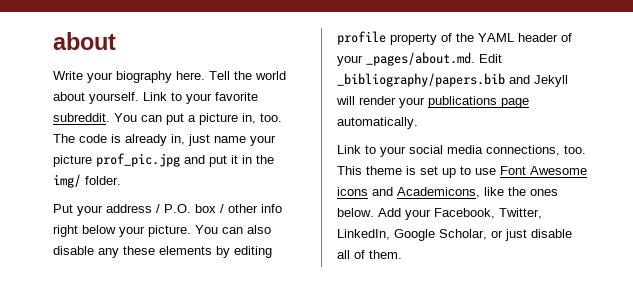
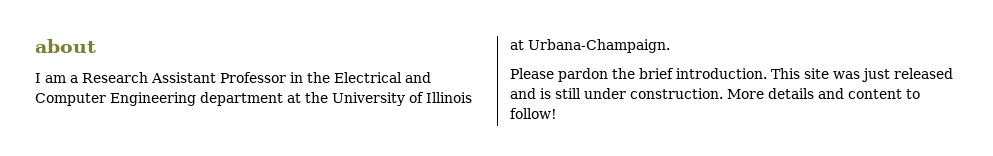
[53,71,286,83] [53,92,258,104] [53,113,282,125] [53,134,276,146] [53,153,274,167] [53,174,121,188] [53,204,282,216] [53,225,271,237] [53,246,272,258] [337,31,572,45] [337,52,502,66] [337,73,568,87] [336,96,529,108] [337,117,418,129] [337,145,586,157] [337,166,587,178] [337,187,558,198] [337,208,542,220] [337,229,572,241] [337,250,402,259] Write your biography here. Tell the world about yourself. Link to your favorite subreddit. You can put a picture in, too. The code is already in, just name your picture prof_pic.jpg and put it in the img/ folder. // Put your address / P.O. box / other info right below your picture. You can also disable any these elements by editing profile property of the YAML header of your _pages/about.md. Edit _bibliography/papers.bib and Jekyll will render your publications page automatically. // Link to your social media connections, too. This theme is set up to use Font Awesome icons and Academicons, like the ones below. Add your Facebook, Twitter, LinkedIn, Google Scholar, or just disable all of them. -> [35,72,431,83] [35,92,472,106] [510,39,670,53] [510,68,953,82] [510,88,920,99] [510,108,557,119] I am a Research Assistant Professor in the Electrical and Computer Engineering department at the University of Illinois at Urbana-Champaign. // Please pardon the brief introduction. This site was just released and is still under construction. More details and content to follow!

